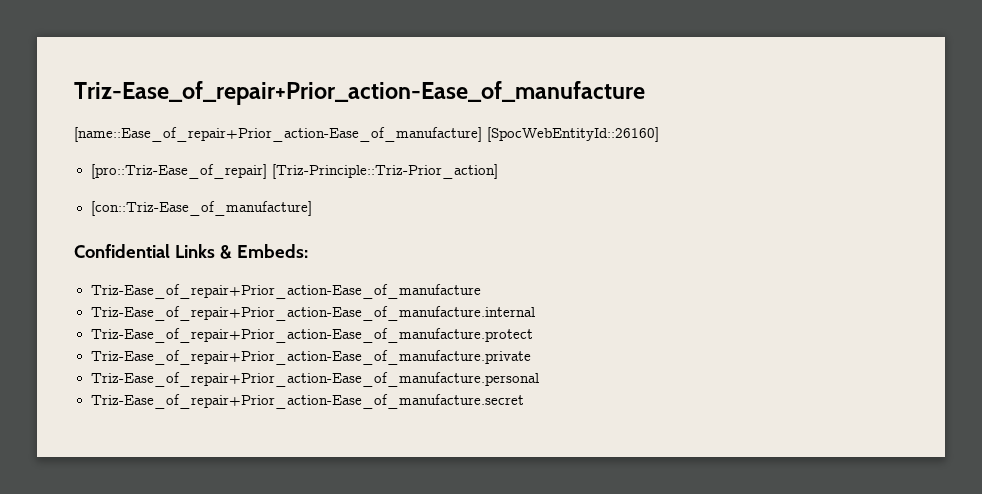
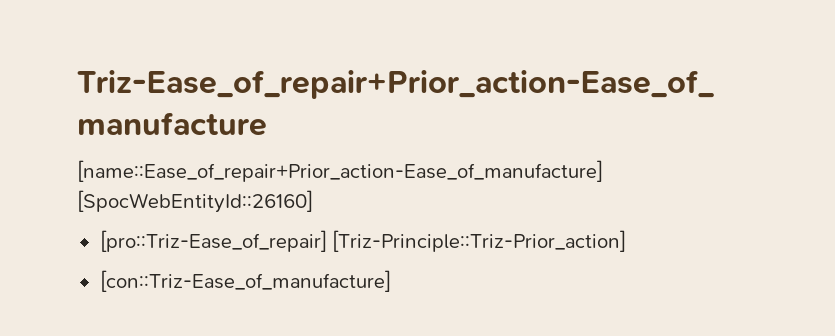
[74,244,308,259] [90,284,481,299] [90,306,535,321] [90,328,533,343] [90,350,531,365] [90,372,539,387] [90,394,524,409] // Confidential Links & Embeds: // Triz-Ease_of_repair+Prior_action-Ease_of_manufacture // Triz-Ease_of_repair+Prior_action-Ease_of_manufacture.internal // Triz-Ease_of_repair+Prior_action-Ease_of_manufacture.protect // Triz-Ease_of_repair+Prior_action-Ease_of_manufacture.private // Triz-Ease_of_repair+Prior_action-Ease_of_manufacture.personal // Triz-Ease_of_repair+Prior_action-Ease_of_manufacture.secret -> (391, 281) none

